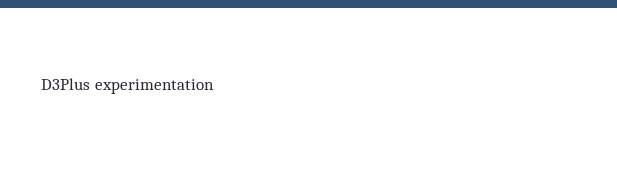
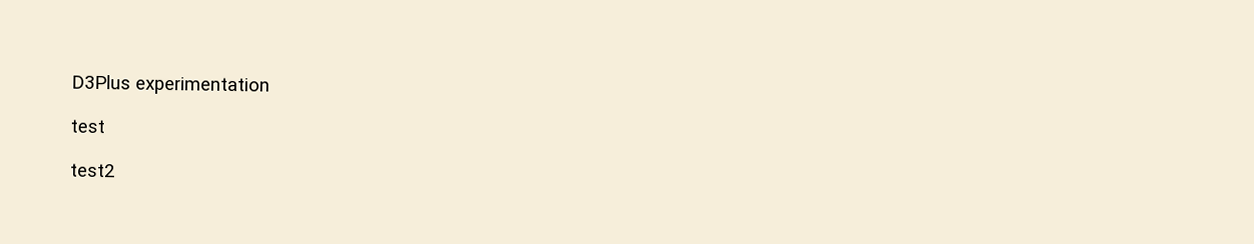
(214, 86) none -> [70,119,105,134] [70,163,115,178] // test // test2

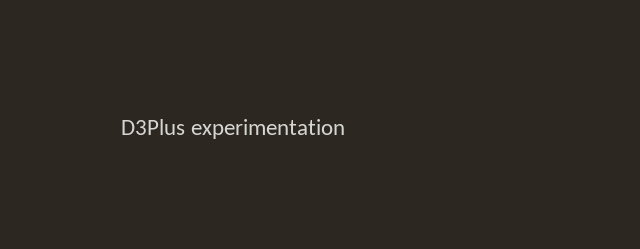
[70,119,105,134] [70,163,115,178] // test // test2 -> (346, 129) none

